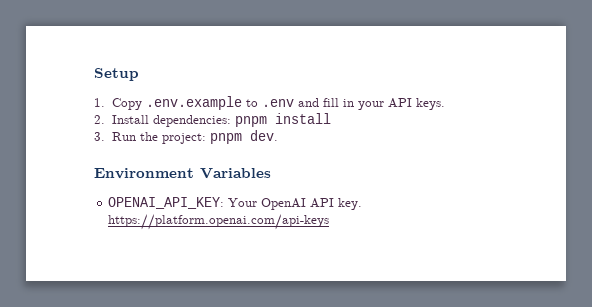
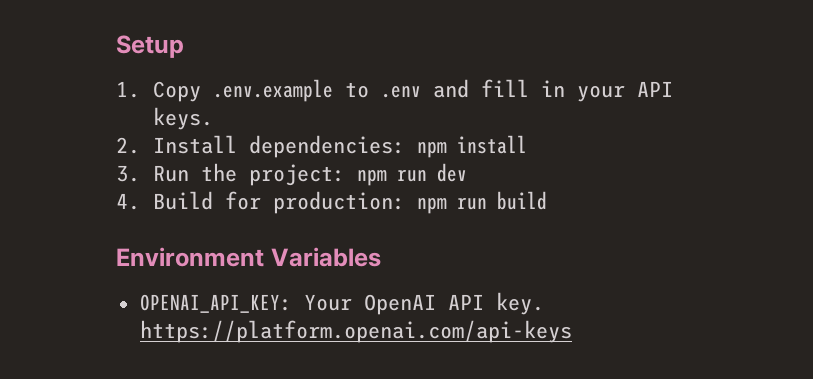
[234,116,267,127] pnpm -> [416,141,447,158] npm
[209,130,278,144] pnpm dev. -> [356,163,467,186] [116,191,547,214] npm run dev // 4. Build for production: npm run build

